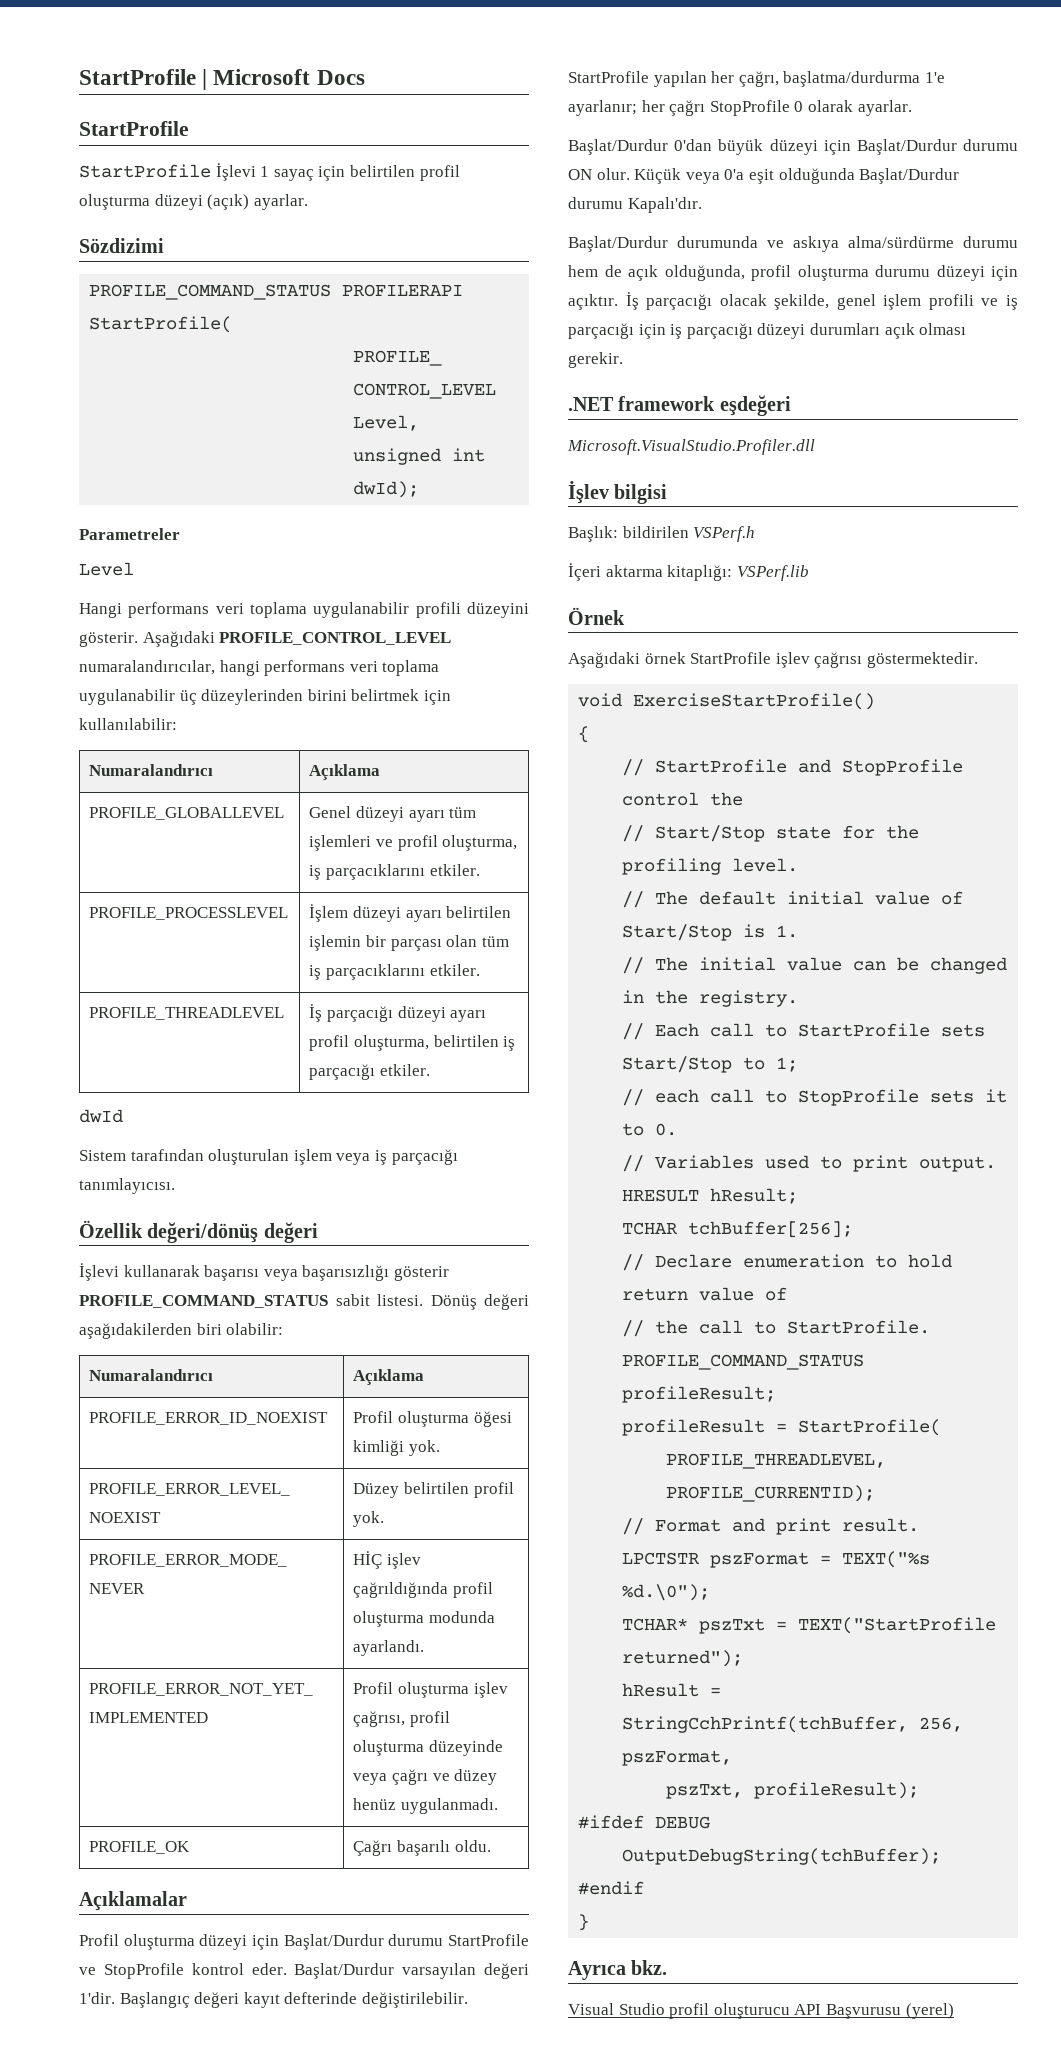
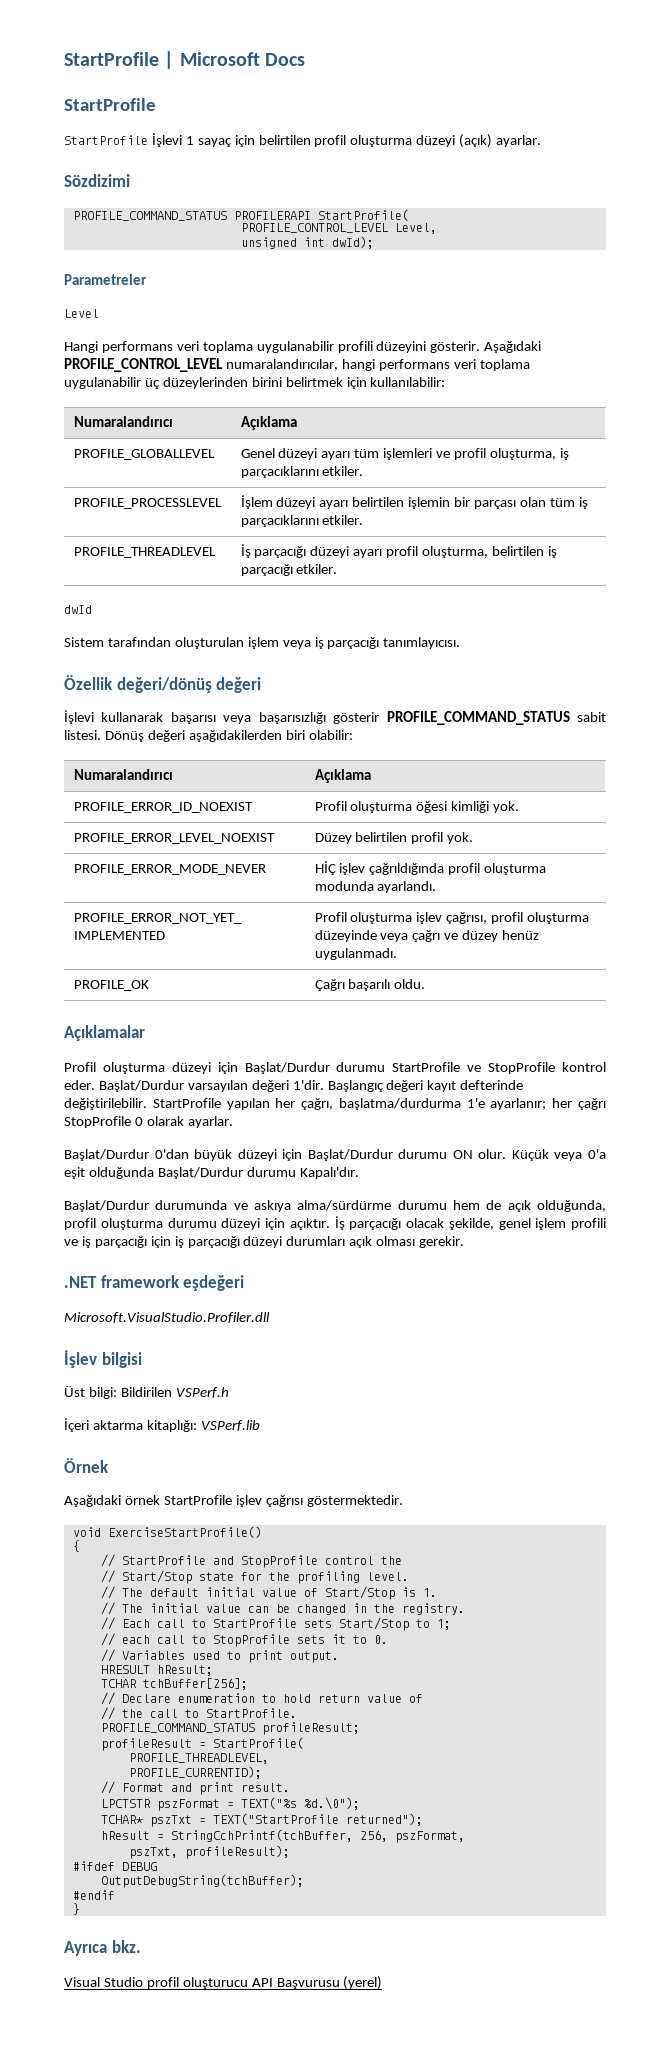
[568,526,689,542] Başlık: bildirilen -> [64,1386,172,1399] Üst bilgi: Bildirilen

